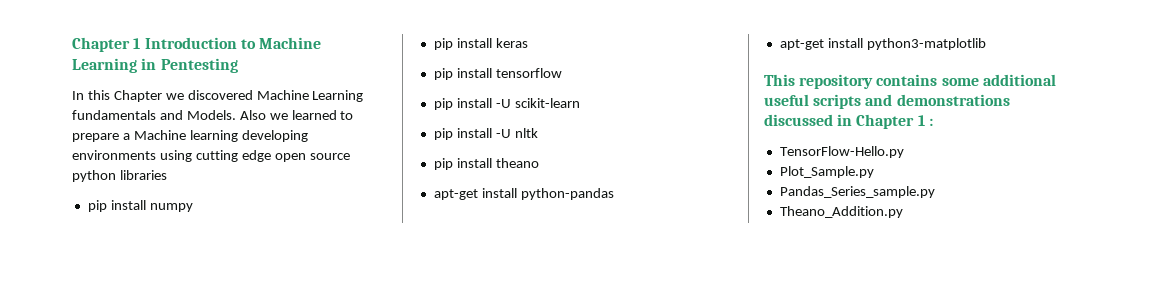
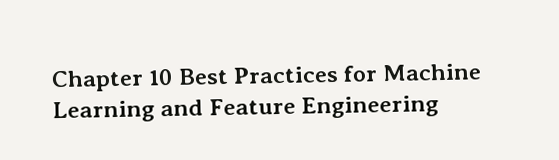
[72,37,322,52] [72,58,238,73] [72,90,364,102] [72,110,354,120] [72,130,308,142] [72,150,350,162] [72,170,167,182] [87,200,193,212] [433,38,528,50] [433,68,562,80] [433,98,580,110] [433,128,538,140] [433,158,539,170] [433,188,614,200] [779,38,986,50] [764,74,1056,89] [764,94,1010,109] [764,114,933,129] [779,146,904,158] [779,166,874,178] [779,186,935,198] [779,206,903,218] Chapter 1 Introduction to Machine Learning in Pentesting // In this Chapter we discovered Machine Learning fundamentals and Models. Also we learned to prepare a Machine learning developing environments using cutting edge open source python libraries // pip install numpy // pip install keras // pip install tensorflow // pip install -U scikit-learn // pip install -U nltk // pip install theano // apt-get install python-pandas // apt-get install python3-matplotlib // This repository contains some additional useful scripts and demonstrations discussed in Chapter 1 : // TensorFlow-Hello.py // Plot_Sample.py // Pandas_Series_sample.py // Theano_Addition.py -> [51,63,482,93] [52,95,440,124] Chapter 10 Best Practices for Machine Learning and Feature Engineering

